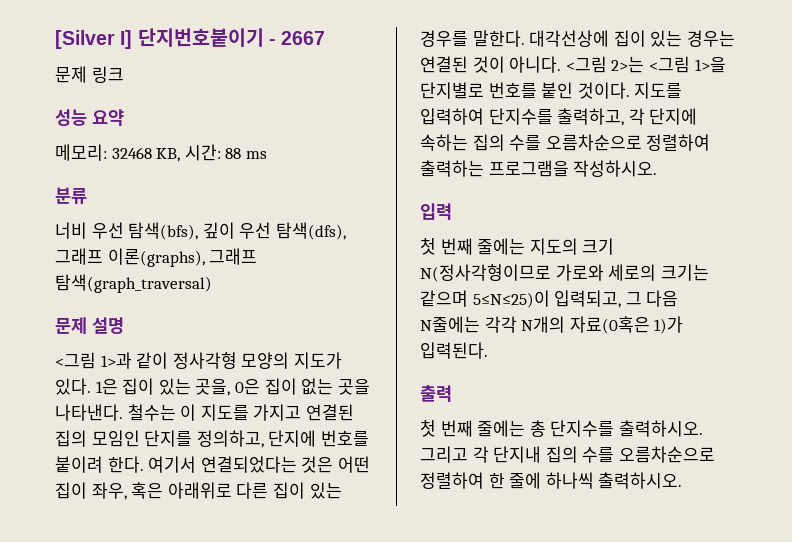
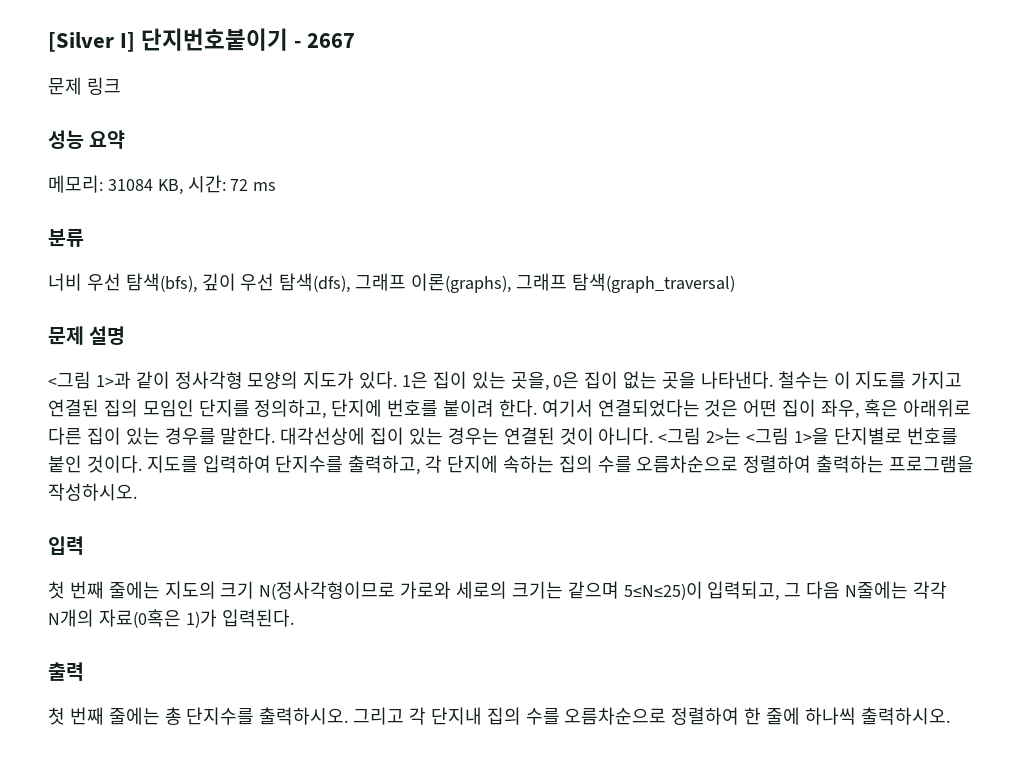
[111,147,152,159] 32468 -> [107,179,153,191] 31084
[225,148,242,159] 88 -> [230,179,249,191] 72

